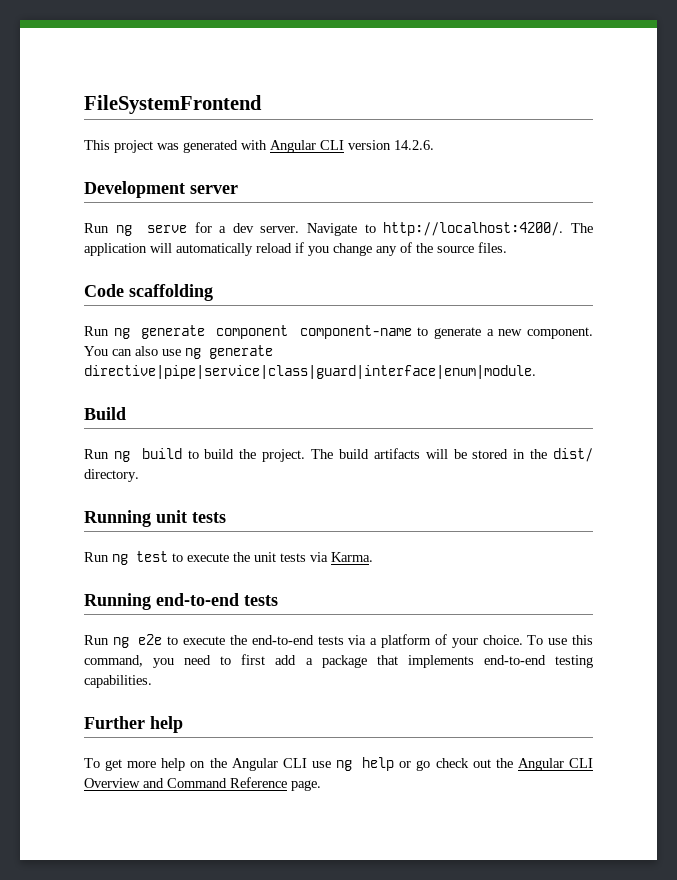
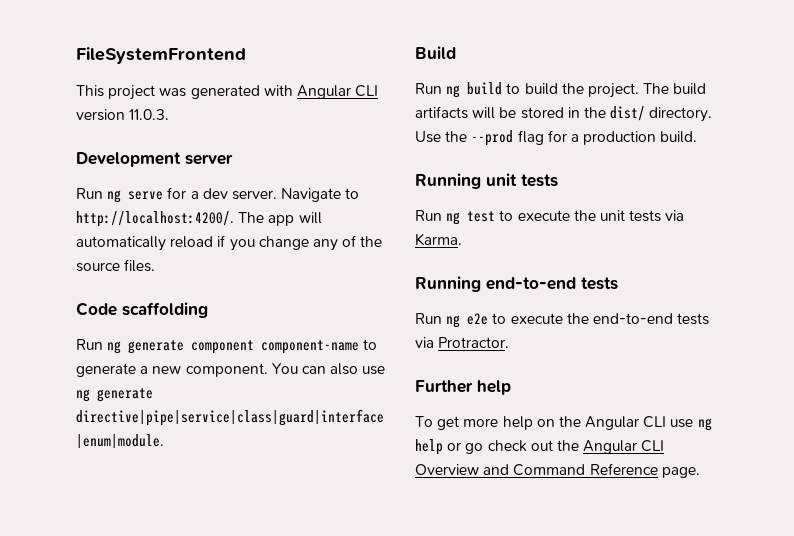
[394,140,434,150] 14.2.6. -> [129,109,170,120] 11.0.3.
[84,243,147,256] application -> [268,215,295,226] app
(139, 475) none -> [415,130,698,146] Use the --prod flag for a production build.
[370,634,593,648] [84,654,593,668] [84,675,152,688] a platform of your choice. To use this command, you need to first add a package that implements end-to-end testing capabilities. -> [438,337,510,348] Protractor.

